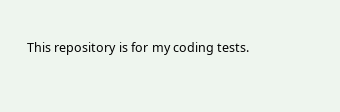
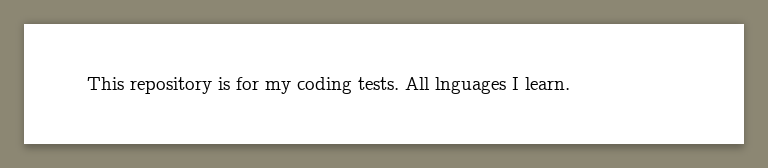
(250, 47) none -> [405,77,570,94] All lnguages I learn.

